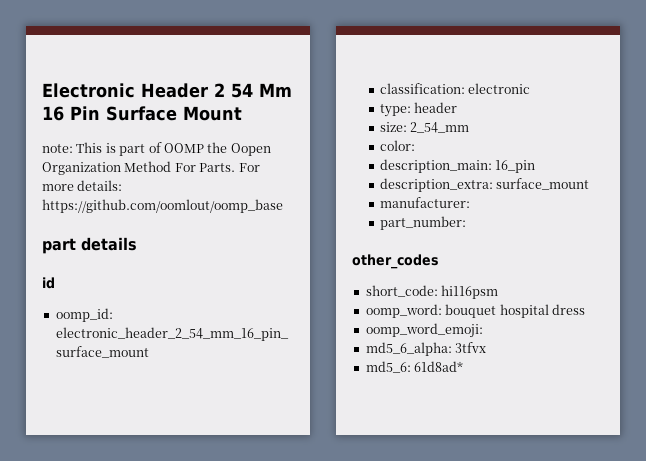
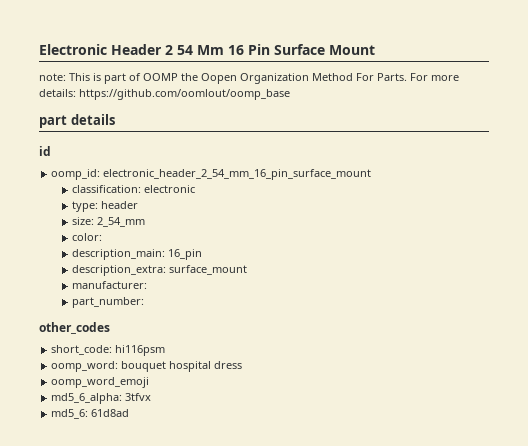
[365,323,483,338] oomp_word_emoji: -> [51,377,150,388] oomp_word_emoji
[414,361,464,372] 61d8ad* -> [91,409,130,417] 61d8ad

